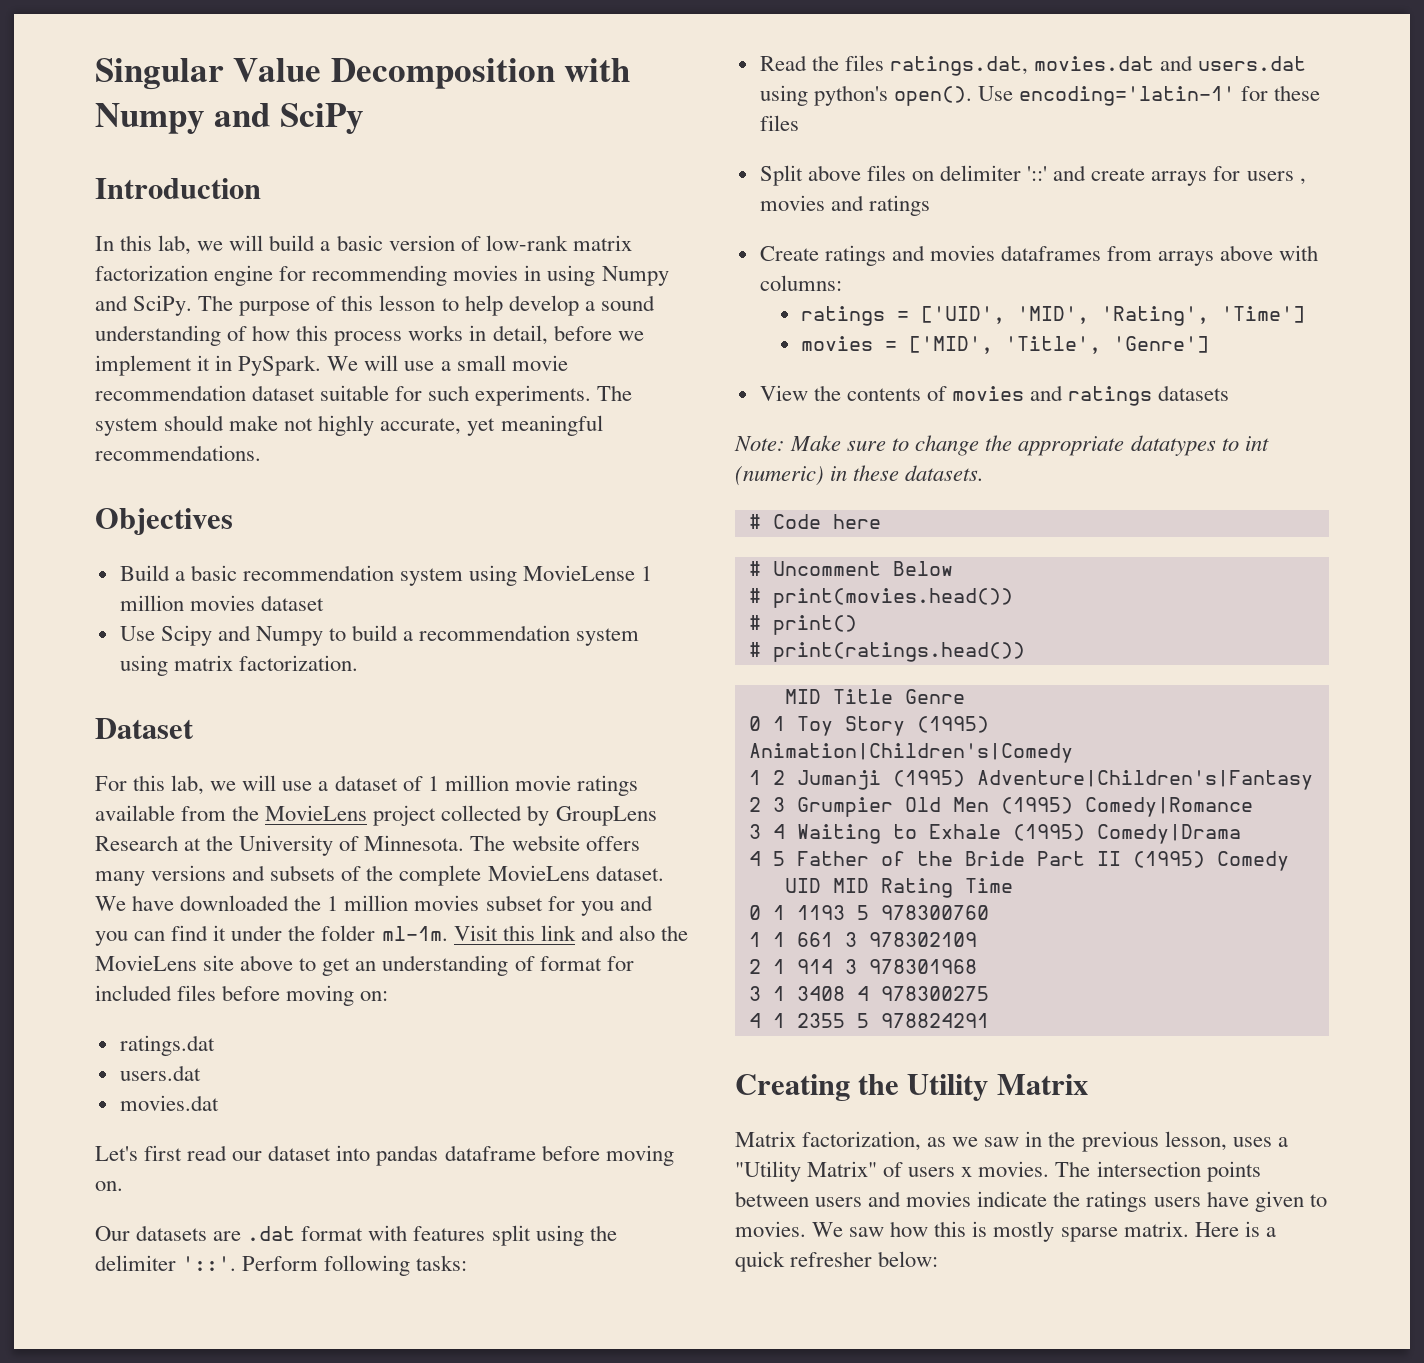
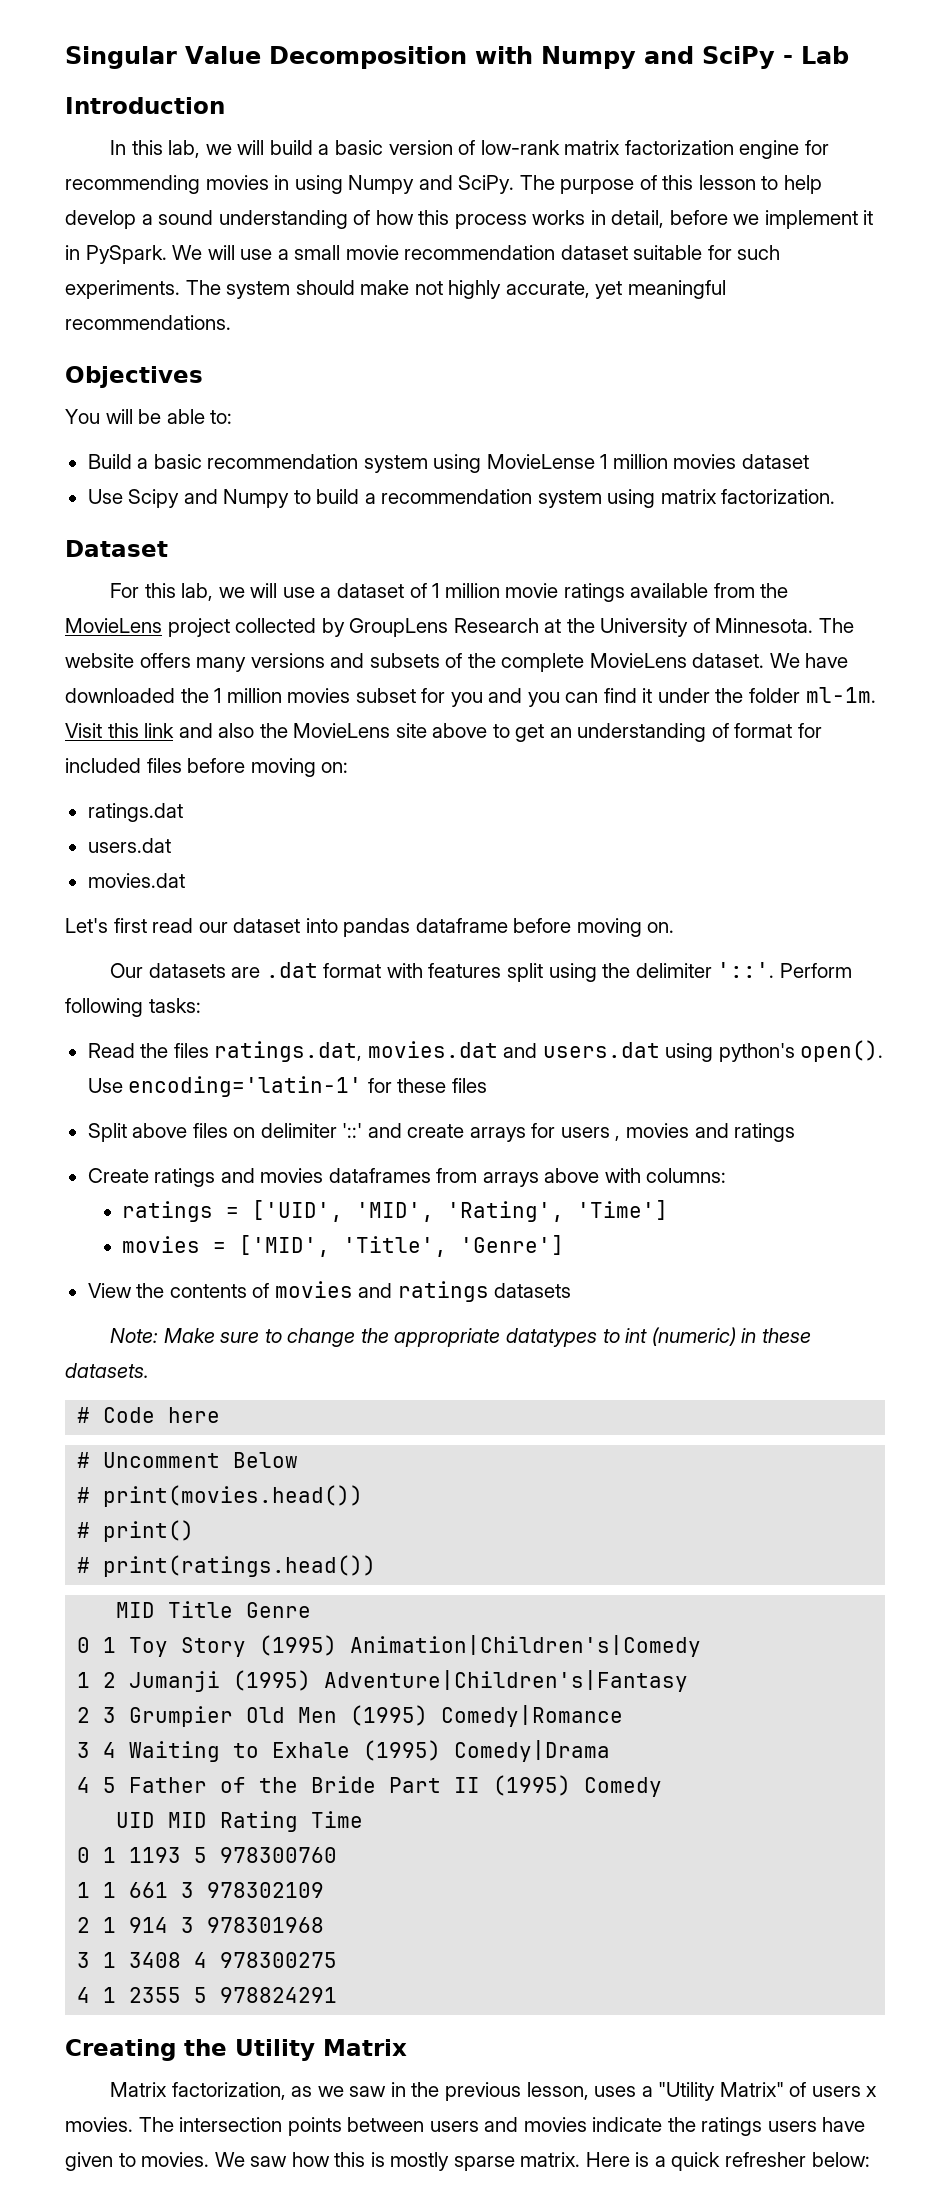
(364, 118) none -> [782,46,849,64] - Lab
(233, 521) none -> [65,409,233,424] // You will be able to:

